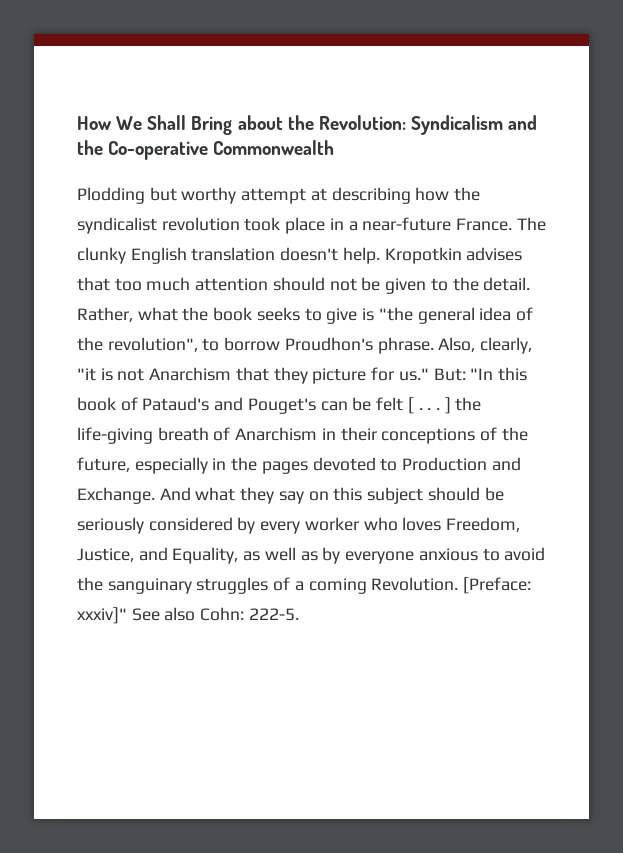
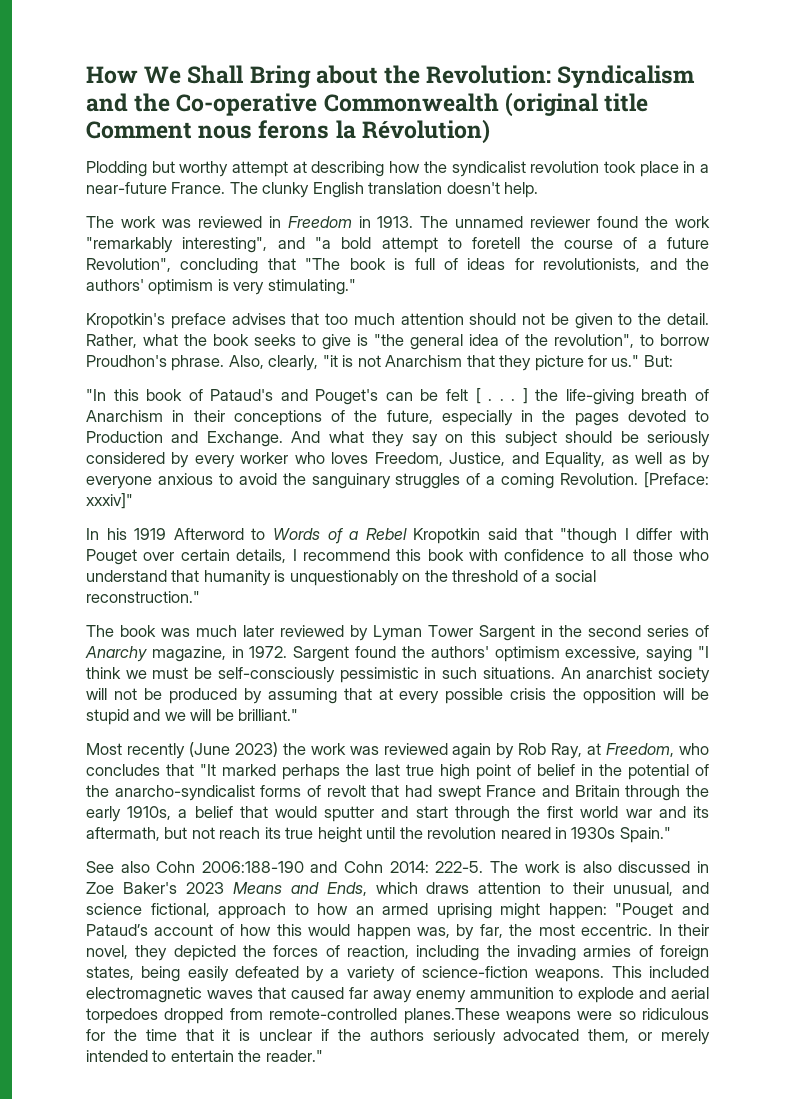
(335, 147) none -> [504,92,649,117] [86,119,490,144] (original title Comment nous ferons la Révolution)
[384,247,462,264] Kropotkin -> [86,216,710,228] [86,237,710,253] [86,258,709,274] [86,279,356,295] [86,313,226,329] // The work was reviewed in Freedom in 1913. The unnamed reviewer found the work "remarkably interesting", and "a bold attempt to foretell the course of a future Revolution", concluding that "The book is full of ideas for revolutionists, and the authors' optimism is very stimulating." // Kropotkin's preface
(466, 374) none -> (673, 361) //
[131,607,299,621] See also Cohn: 222-5. -> [86,528,710,544] [86,549,710,565] [86,570,596,586] [86,591,200,603] [86,625,709,641] [85,646,709,662] [86,667,711,683] [86,688,710,704] [86,709,299,725] [86,742,710,759] [86,764,709,780] [86,785,709,801] [86,806,710,822] [86,827,671,843] [86,861,710,873] [86,882,709,896] [86,903,709,919] [86,924,710,940] [86,945,709,961] [86,966,709,982] [86,987,709,1003] [86,1008,709,1024] [86,1029,710,1045] [86,1050,323,1062] // In his 1919 Afterword to Words of a Rebel Kropotkin said that "though I differ with Pouget over certain details, I recommend this book with confidence to all those who understand that humanity is unquestionably on the threshold of a social reconstruction." // The book was much later reviewed by Lyman Tower Sargent in the second series of Anarchy magazine, in 1972. Sargent found the authors' optimism excessive, saying "I think we must be self-consciously pessimistic in such situations. An anarchist society will not be produced by assuming that at every possible crisis the opposition will be stupid and we will be brilliant." // Most recently (June 2023) the work was reviewed again by Rob Ray, at Freedom, who concludes that "It marked perhaps the last true high point of belief in the potential of the anarcho-syndicalist forms of revolt that had swept France and Britain through the early 1910s, a belief that would sputter and start through the first world war and its aftermath, but not reach its true height until the revolution neared in 1930s Spain." // See also Cohn 2006:188-190 and Cohn 2014: 222-5. The work is also discussed in Zoe Baker's 2023 Means and Ends, which draws attention to their unusual, and science fictional, approach to how an armed uprising might happen: "Pouget and Pataud’s account of how this would happen was, by far, the most eccentric. In their novel, they depicted the forces of reaction, including the invading armies of foreign states, being easily defeated by a variety of science-fiction weapons. This included electromagnetic waves that caused far away enemy ammunition to explode and aerial torpedoes dropped from remote-controlled planes.These weapons were so ridiculous for the time that it is unclear if the authors seriously advocated them, or merely intended to entertain the reader."

